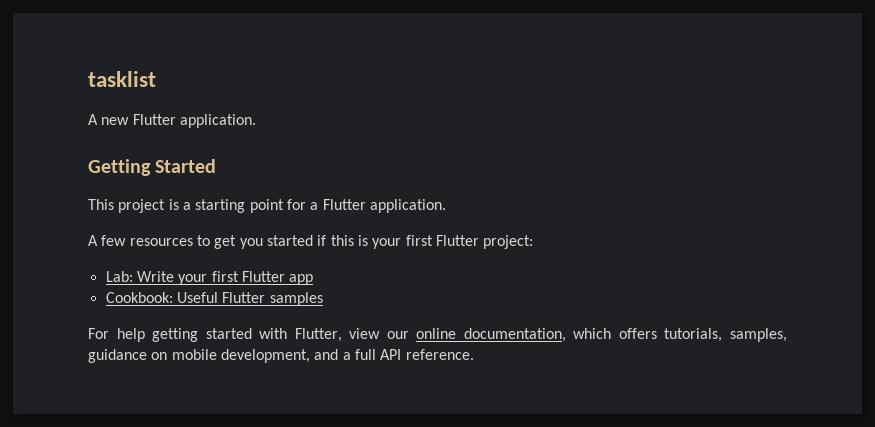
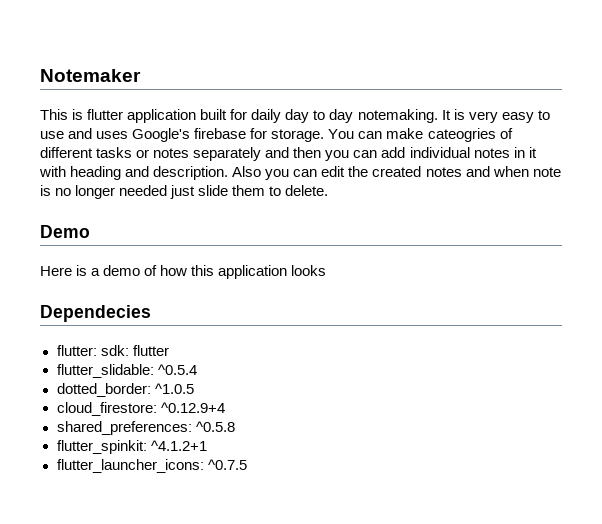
[88,71,156,87] [88,114,256,128] [88,159,217,176] [88,199,446,213] [88,235,534,249] [105,271,314,285] [105,292,323,306] [88,328,788,342] [88,349,474,363] tasklist // A new Flutter application. // Getting Started // This project is a starting point for a Flutter application. // A few resources to get you started if this is your first Flutter project: // Lab: Write your first Flutter app // Cookbook: Useful Flutter samples // For help getting started with Flutter, view our online documentation, which offers tutorials, samples, guidance on mobile development, and a full API reference. -> [40,69,141,82] [40,109,550,123] [40,128,513,142] [40,147,537,161] [39,166,561,180] [40,185,329,199] [40,225,90,238] [40,265,327,279] [40,305,151,322] [56,345,169,356] [56,364,197,378] [56,383,194,397] [56,402,225,416] [56,421,235,435] [56,440,207,454] [56,459,247,473] Notemaker // This is flutter application built for daily day to day notemaking. It is very easy to use and uses Google's firebase for storage. You can make cateogries of different tasks or notes separately and then you can add individual notes in it with heading and description. Also you can edit the created notes and when note is no longer needed just slide them to delete. // Demo // Here is a demo of how this application looks // Dependecies // flutter: sdk: flutter // flutter_slidable: ^0.5.4 // dotted_border: ^1.0.5 // cloud_firestore: ^0.12.9+4 // shared_preferences: ^0.5.8 // flutter_spinkit: ^4.1.2+1 // flutter_launcher_icons: ^0.7.5

